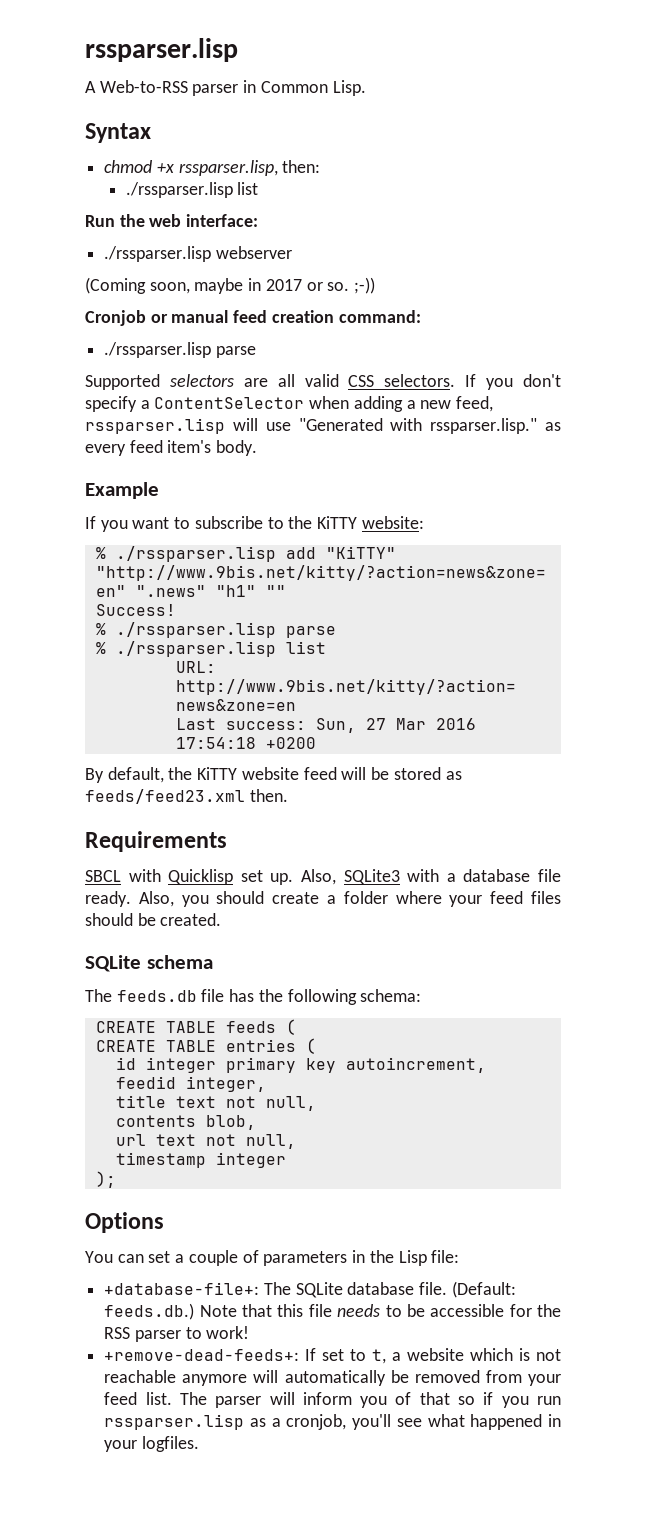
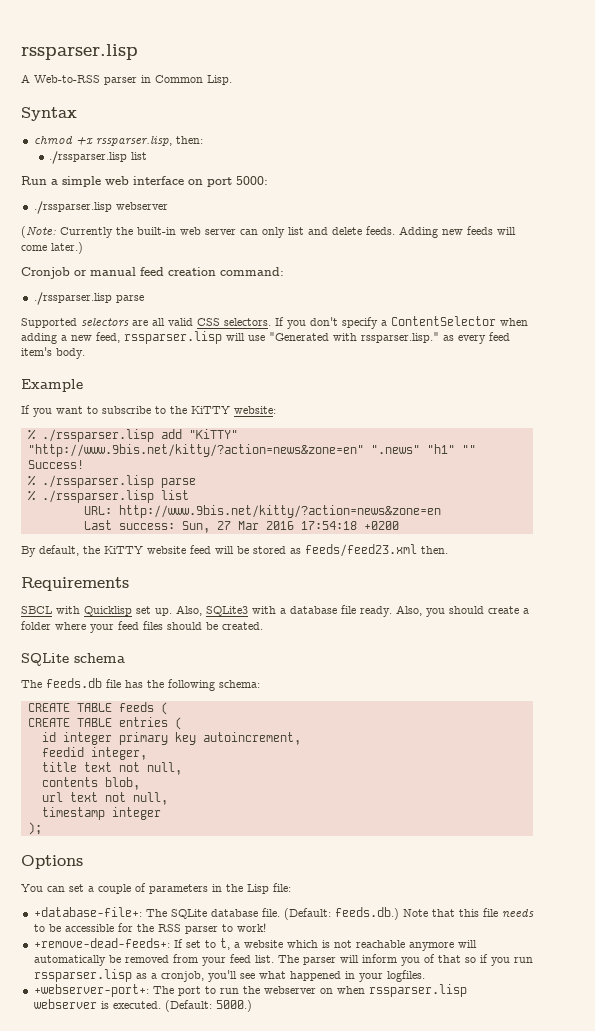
[119,214,259,227] [104,246,292,262] [85,277,376,294] the web interface: // ./rssparser.lisp webserver // (Coming soon, maybe in 2017 or so. ;-)) -> [51,176,268,187] [33,201,168,214] [21,226,516,238] [21,242,83,254] a simple web interface on port 5000: // ./rssparser.lisp webserver // (Note: Currently the built-in web server can only list and delete feeds. Adding new feeds will come later.)
(199, 1444) none -> [33,984,467,997] [33,999,252,1012] // +webserver-port+: The port to run the webserver on when rssparser.lisp webserver is executed. (Default: 5000.)

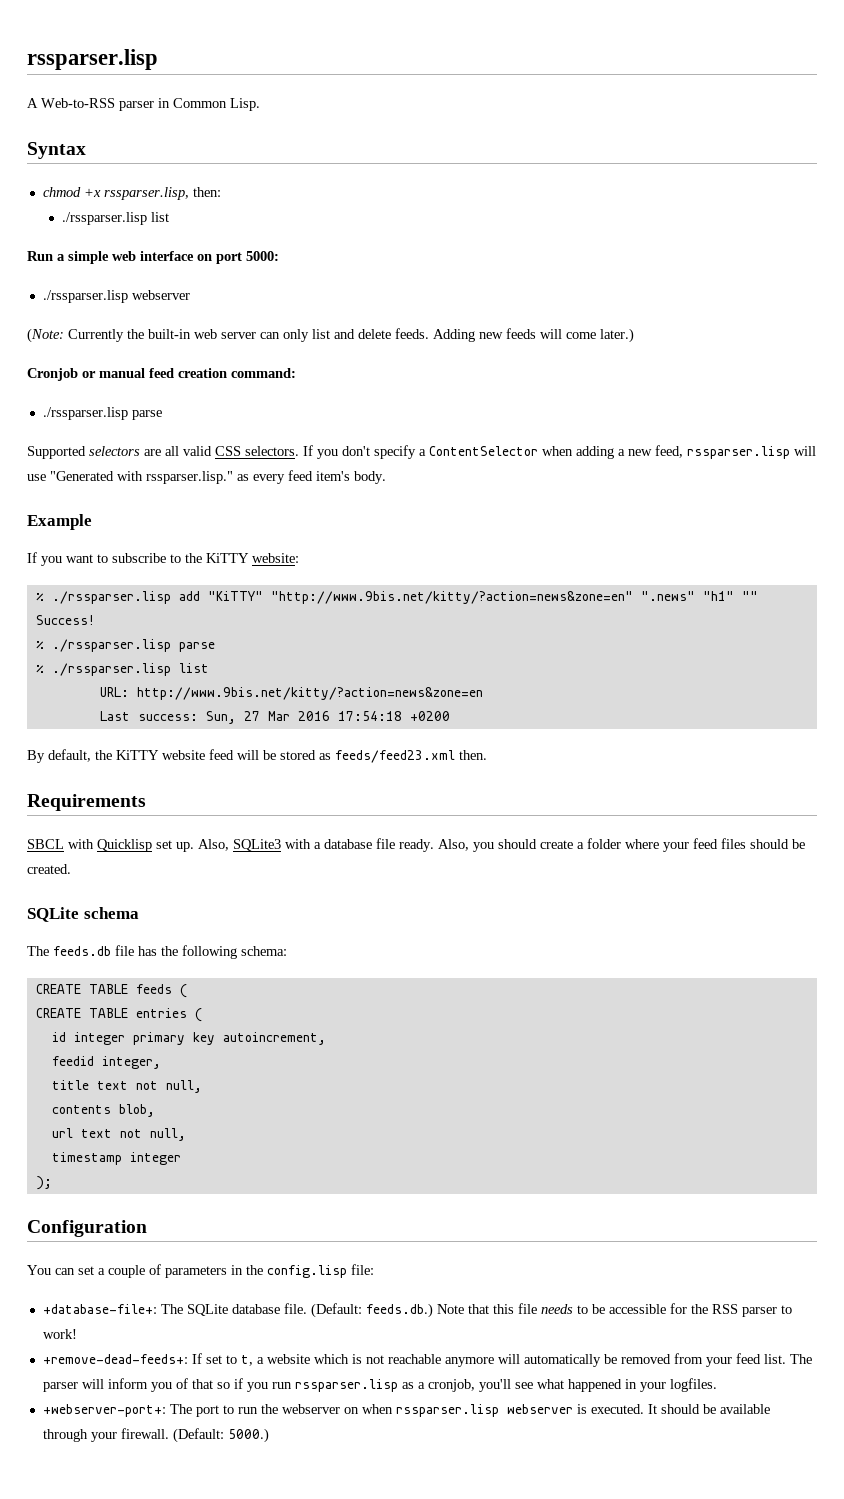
[21,855,83,869] Options -> [27,1220,147,1237] Configuration
[247,884,269,894] Lisp -> [267,1265,347,1278] config.lisp
(161, 1005) none -> [647,1404,770,1414] [42,1428,169,1442] It should be available through your firewall.

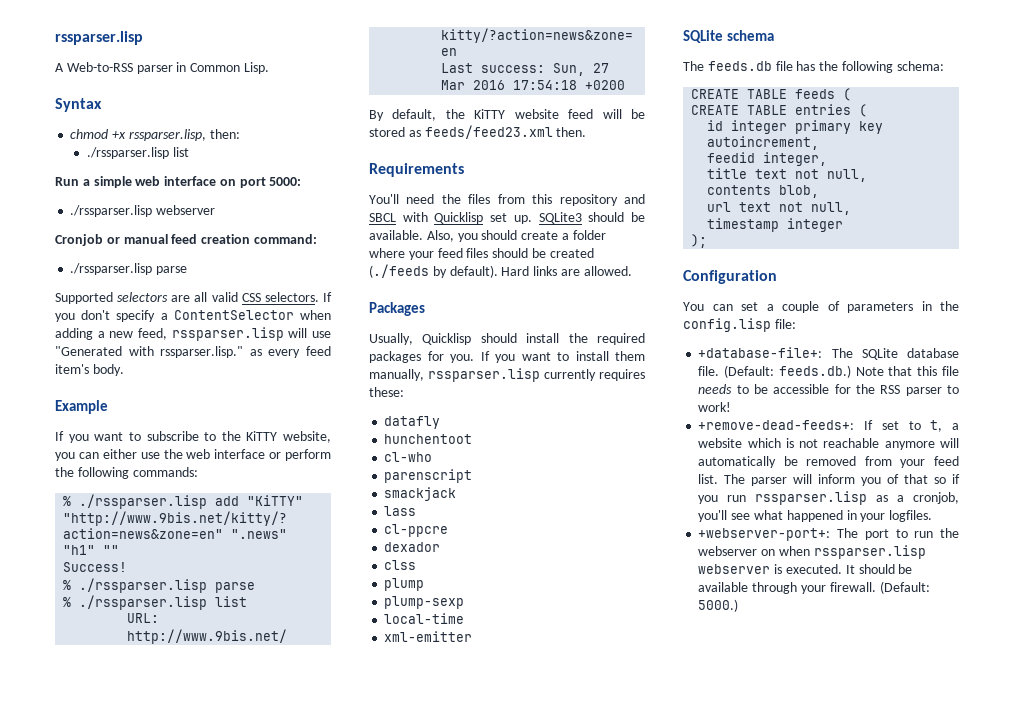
[27,328,634,343] // (Note: Currently the built-in web server can only list and delete feeds. Adding new feeds will come later.) -> (216, 210) none
[252,553,299,563] website: -> [283,431,331,443] [55,449,331,461] [55,467,198,479] website, you can either use the web interface or perform the following commands:
(146, 802) none -> [369,194,645,206] You'll need the files from this repository and
[198,838,434,852] Also, SQLite3 with a database file ready. -> [538,212,645,224] [369,230,423,240] SQLite3 should be available.
[27,864,71,874] created. -> [549,248,594,258] [369,264,632,278] [369,302,425,316] [369,333,645,345] [369,351,645,363] [369,368,645,382] [369,387,404,397] [384,416,441,429] [384,434,473,444] [384,452,433,462] [384,469,473,483] [384,487,457,501] [384,506,417,516] [384,524,449,537] [384,542,441,552] [384,560,417,570] [384,578,425,591] [384,596,465,609] [384,613,465,624] [384,631,473,642] created (./feeds by default). Hard links are allowed. // Packages // Usually, Quicklisp should install the required packages for you. If you want to install them manually, rssparser.lisp currently requires these: // datafly // hunchentoot // cl-who // parenscript // smackjack // lass // cl-ppcre // dexador // clss // plump // plump-sexp // local-time // xml-emitter

